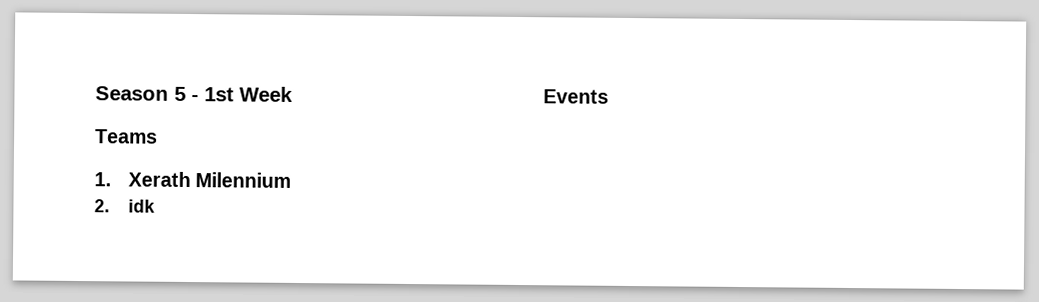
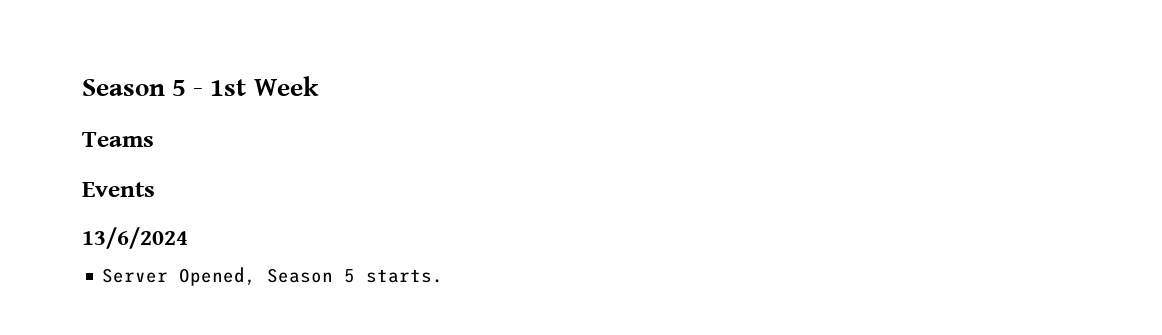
[94,171,292,188] [94,199,155,213] [543,89,609,104] 1. Xerath Milennium // 2. idk // Events -> [82,182,155,197] [82,227,188,249] [102,267,444,286] Events // 13/6/2024 // Server Opened, Season 5 starts.

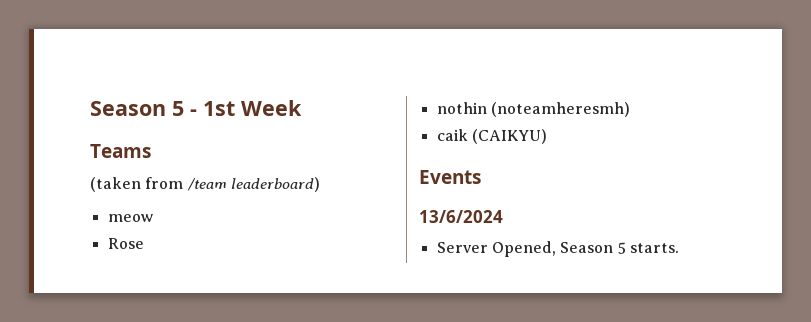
(154, 139) none -> [90,177,320,192] [107,214,153,222] [107,238,144,249] [436,102,630,117] [436,129,547,144] // (taken from /team leaderboard) // meow // Rose // nothin (noteamheresmh) // caik (CAIKYU)

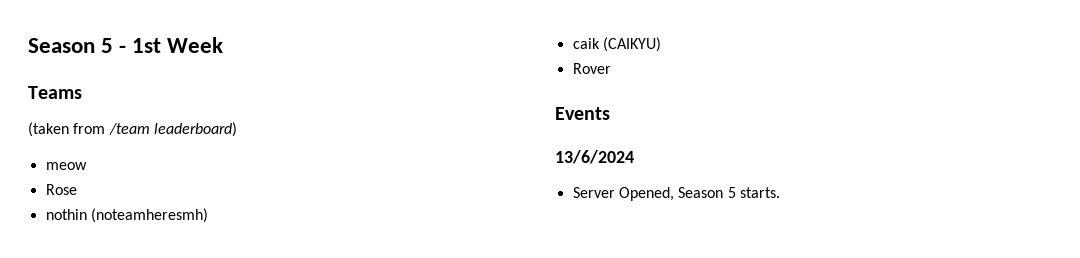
(547, 136) none -> [572,63,611,74] // Rover

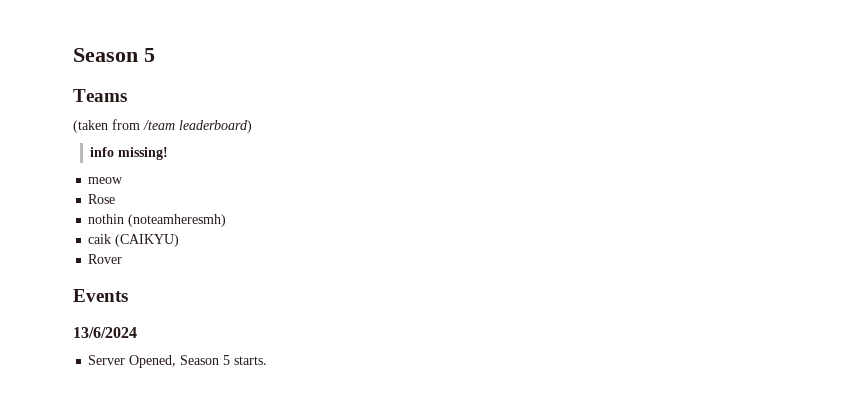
[28,37,224,53] Season 5 - 1st Week -> [73,48,155,62] Season 5
(237, 129) none -> [90,147,169,160] // info missing!

